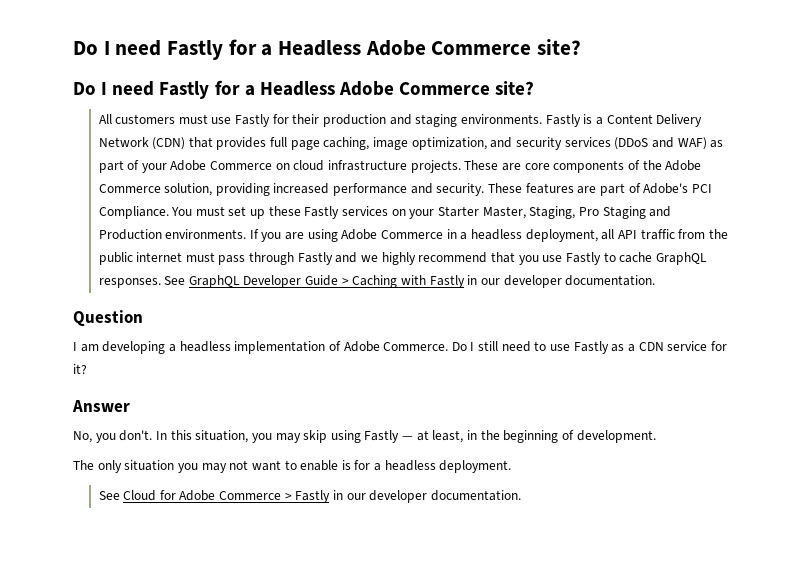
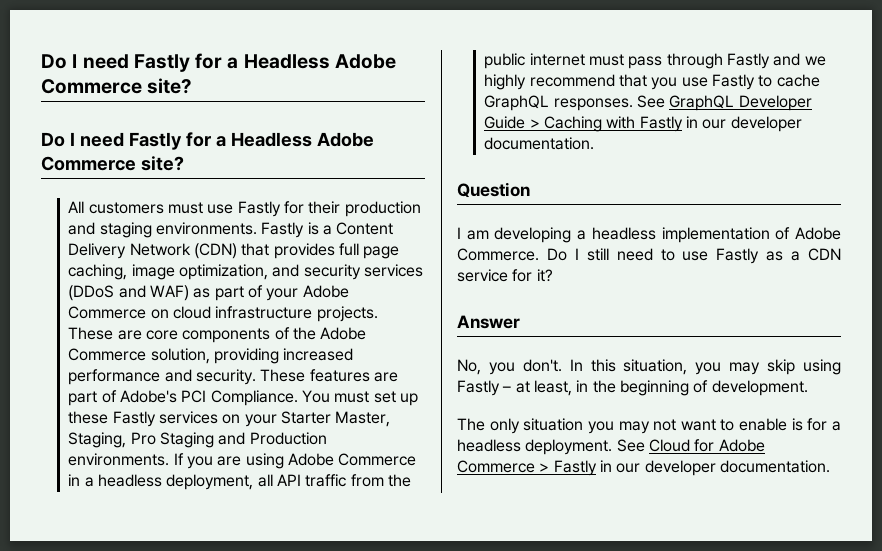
[402,436,414,440] — -> [502,386,512,392] –
(512, 466) // -> (613, 447) none

